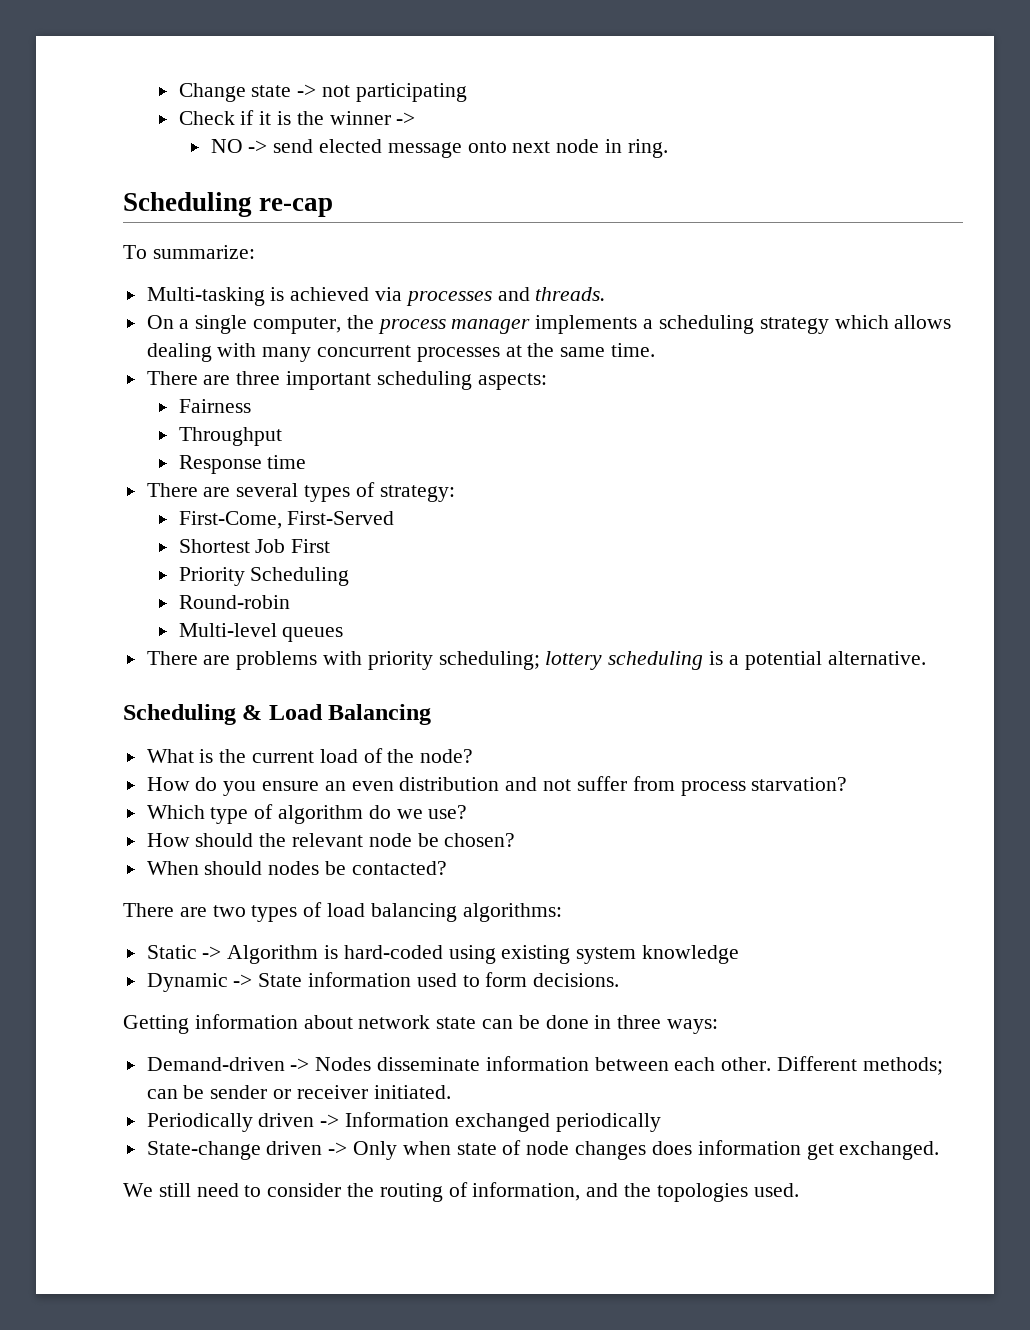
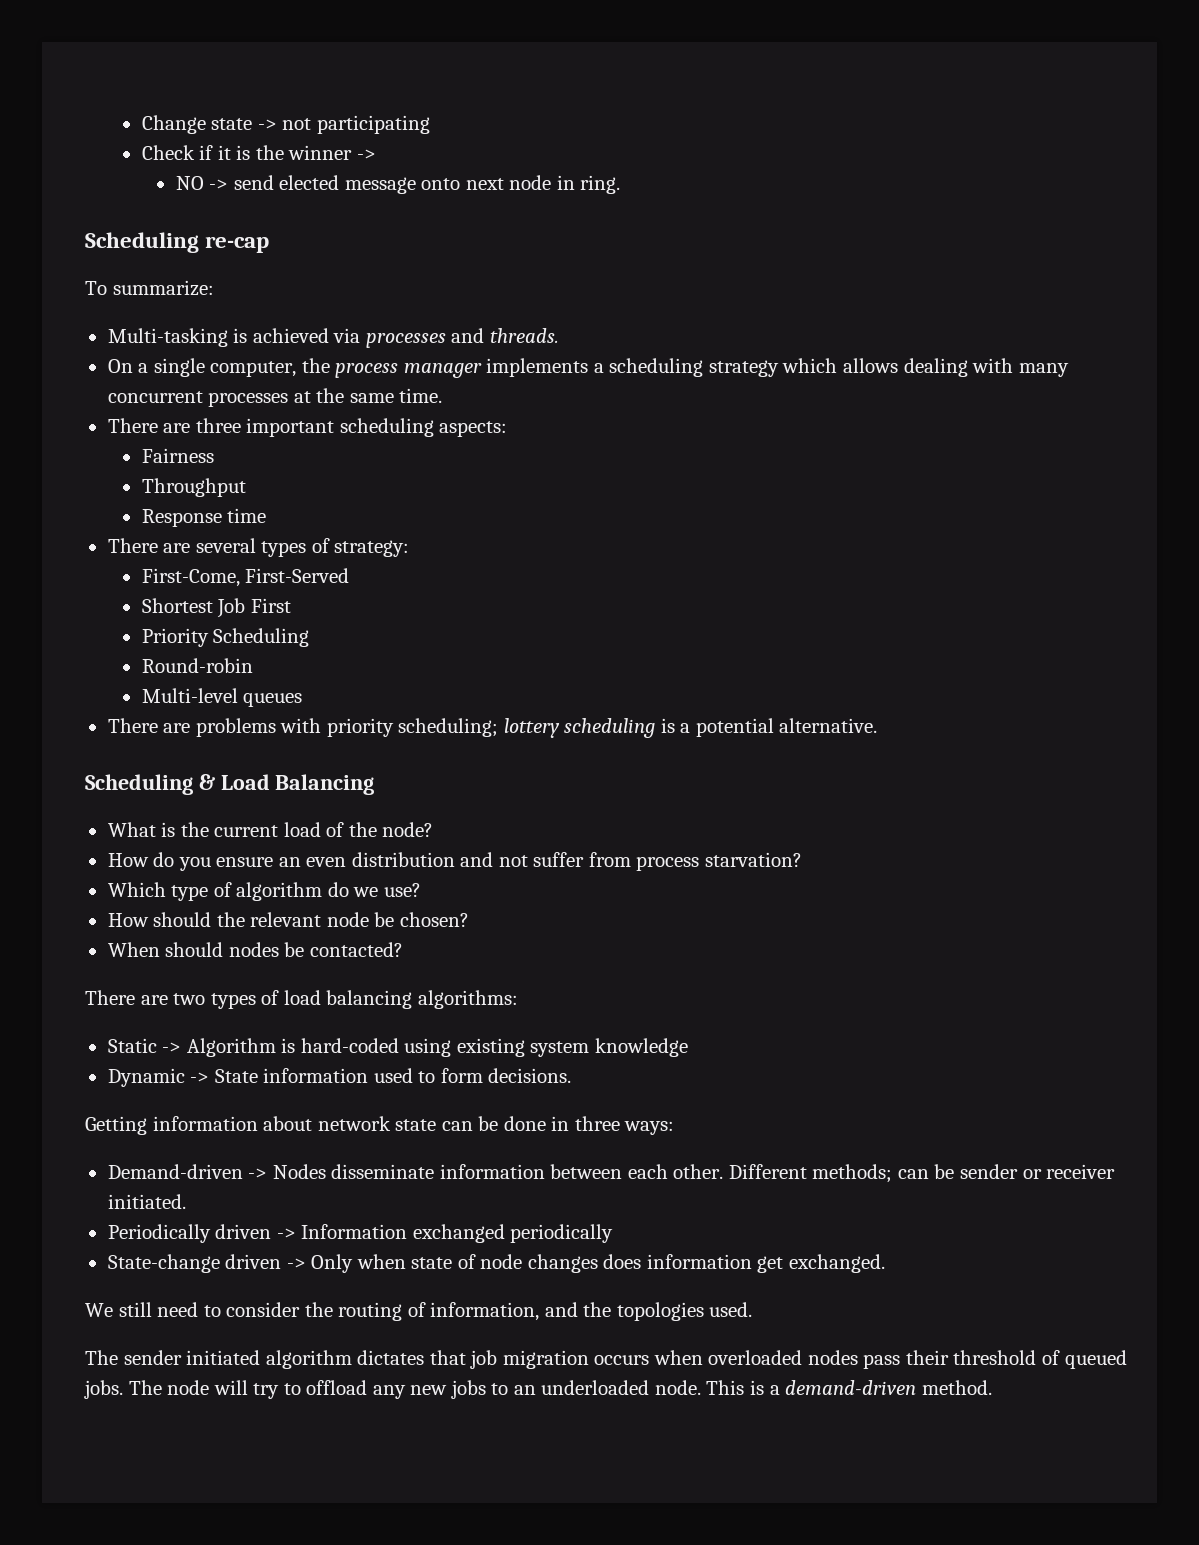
(799, 1190) none -> [85,1350,1127,1369] [84,1380,992,1399] // The sender initiated algorithm dictates that job migration occurs when overloaded nodes pass their threshold of queued jobs. The node will try to offload any new jobs to an underloaded node. This is a demand-driven method.

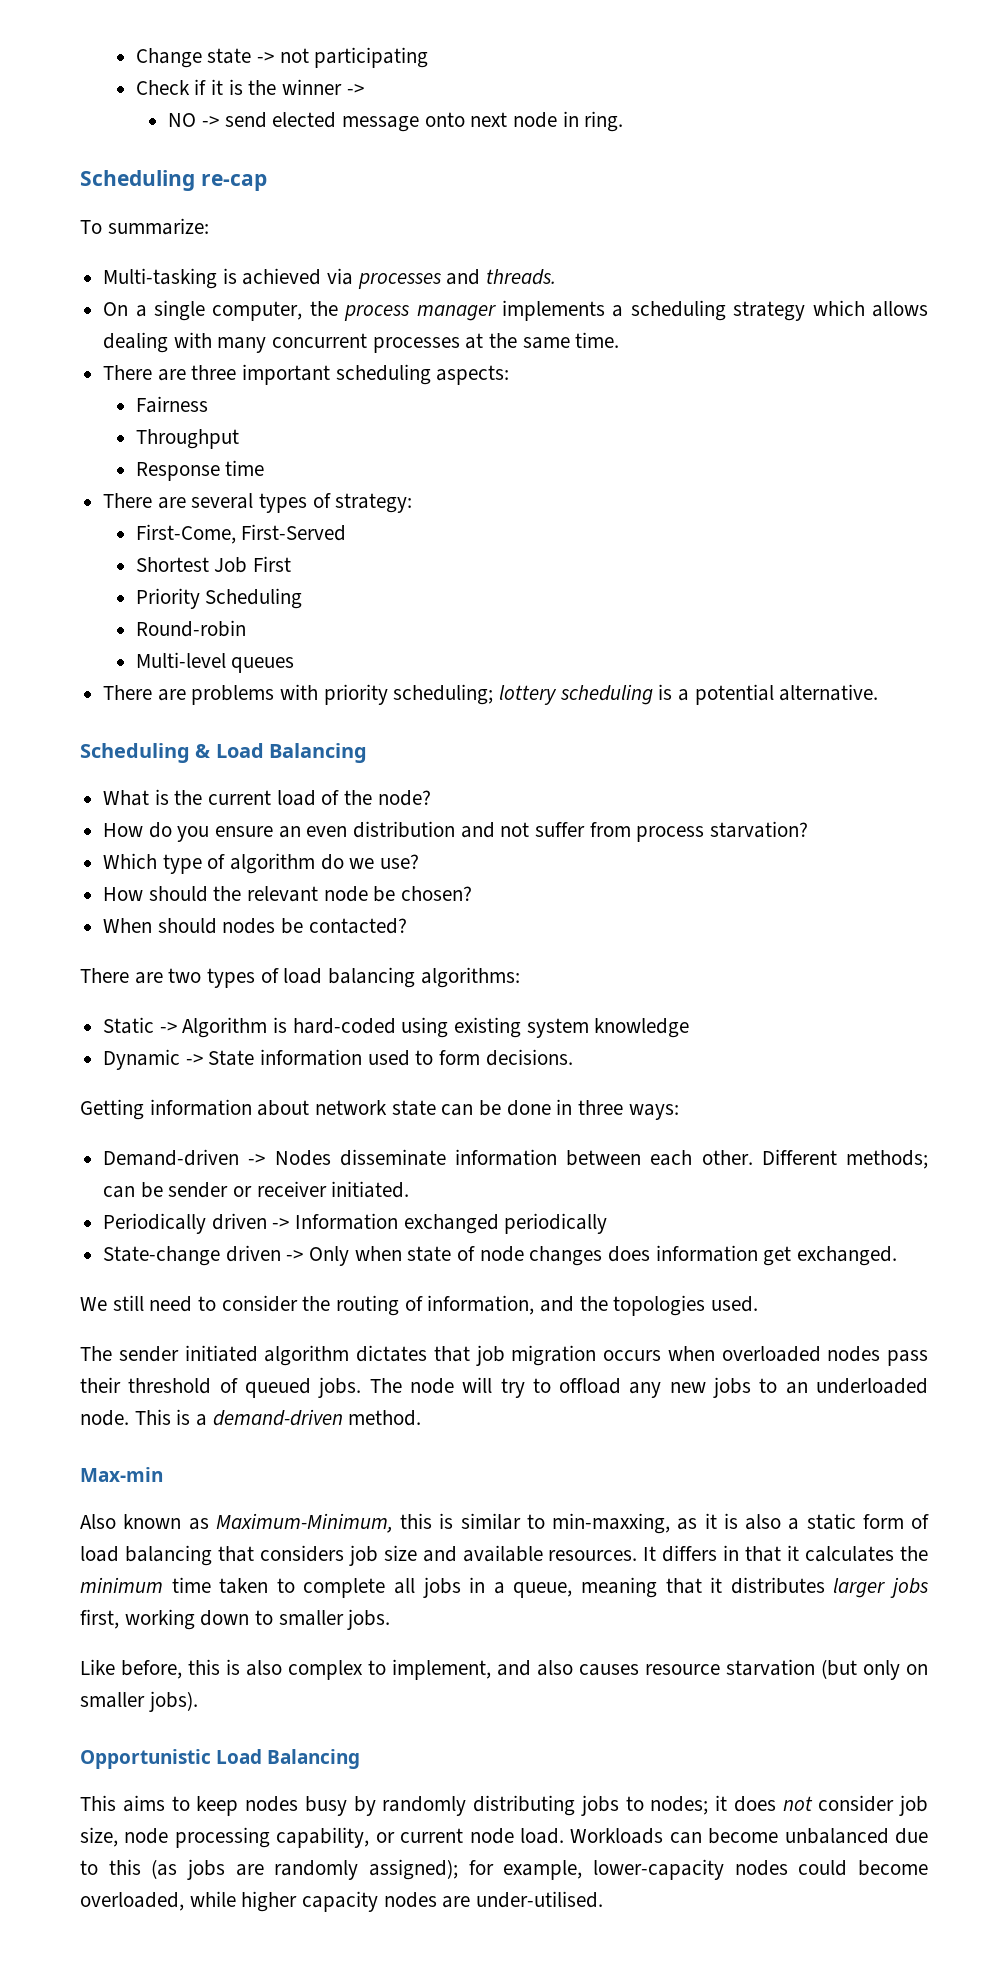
(992, 1387) none -> [80,1467,163,1482] [80,1513,929,1534] [80,1545,928,1566] [80,1577,929,1598] [80,1609,391,1630] [80,1659,928,1680] [80,1691,198,1712] [80,1749,361,1769] [80,1795,928,1816] [80,1827,928,1848] [80,1859,928,1880] [80,1891,604,1912] // Max-min // Also known as Maximum-Minimum, this is similar to min-maxxing, as it is also a static form of load balancing that considers job size and available resources. It differs in that it calculates the minimum time taken to complete all jobs in a queue, meaning that it distributes larger jobs first, working down to smaller jobs. // Like before, this is also complex to implement, and also causes resource starvation (but only on smaller jobs). // Opportunistic Load Balancing // This aims to keep nodes busy by randomly distributing jobs to nodes; it does not consider job size, node processing capability, or current node load. Workloads can become unbalanced due to this (as jobs are randomly assigned); for example, lower-capacity nodes could become overloaded, while higher capacity nodes are under-utilised.

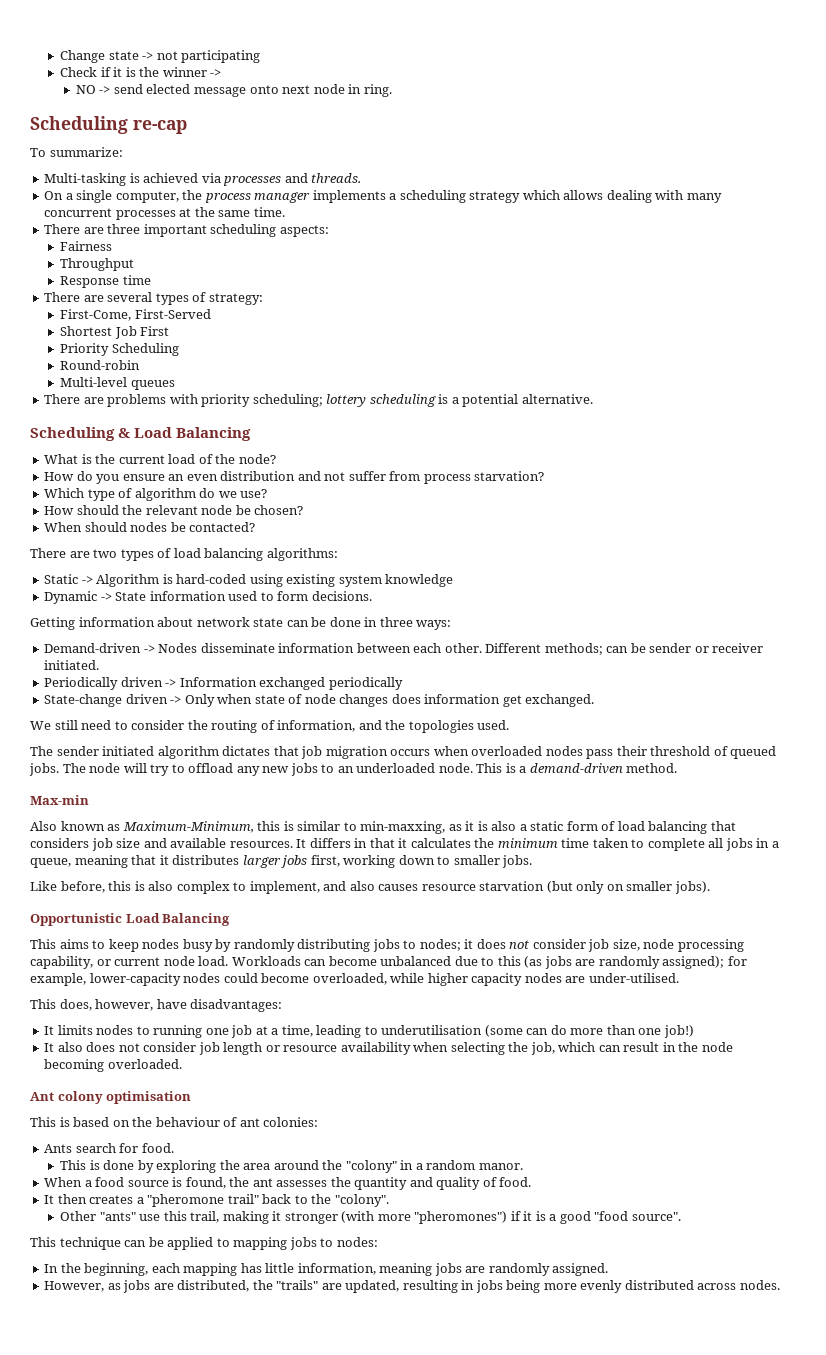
(604, 1899) none -> [30,999,283,1012] [44,1025,694,1038] [44,1042,733,1055] [44,1059,182,1072] [30,1091,192,1104] [30,1117,319,1127] [44,1143,174,1153] [60,1160,523,1173] [44,1177,532,1190] [44,1194,389,1207] [60,1211,681,1224] [30,1237,378,1250] [44,1263,609,1276] [44,1280,780,1293] // This does, however, have disadvantages: // It limits nodes to running one job at a time, leading to underutilisation (some can do more than one job!) // It also does not consider job length or resource availability when selecting the job, which can result in the node becoming overloaded. // Ant colony optimisation // This is based on the behaviour of ant colonies: // Ants search for food. // This is done by exploring the area around the "colony" in a random manor. // When a food source is found, the ant assesses the quantity and quality of food. // It then creates a "pheromone trail" back to the "colony". // Other "ants" use this trail, making it stronger (with more "pheromones") if it is a good "food source". // This technique can be applied to mapping jobs to nodes: // In the beginning, each mapping has little information, meaning jobs are randomly assigned. // However, as jobs are distributed, the "trails" are updated, resulting in jobs being more evenly distributed across nodes.

